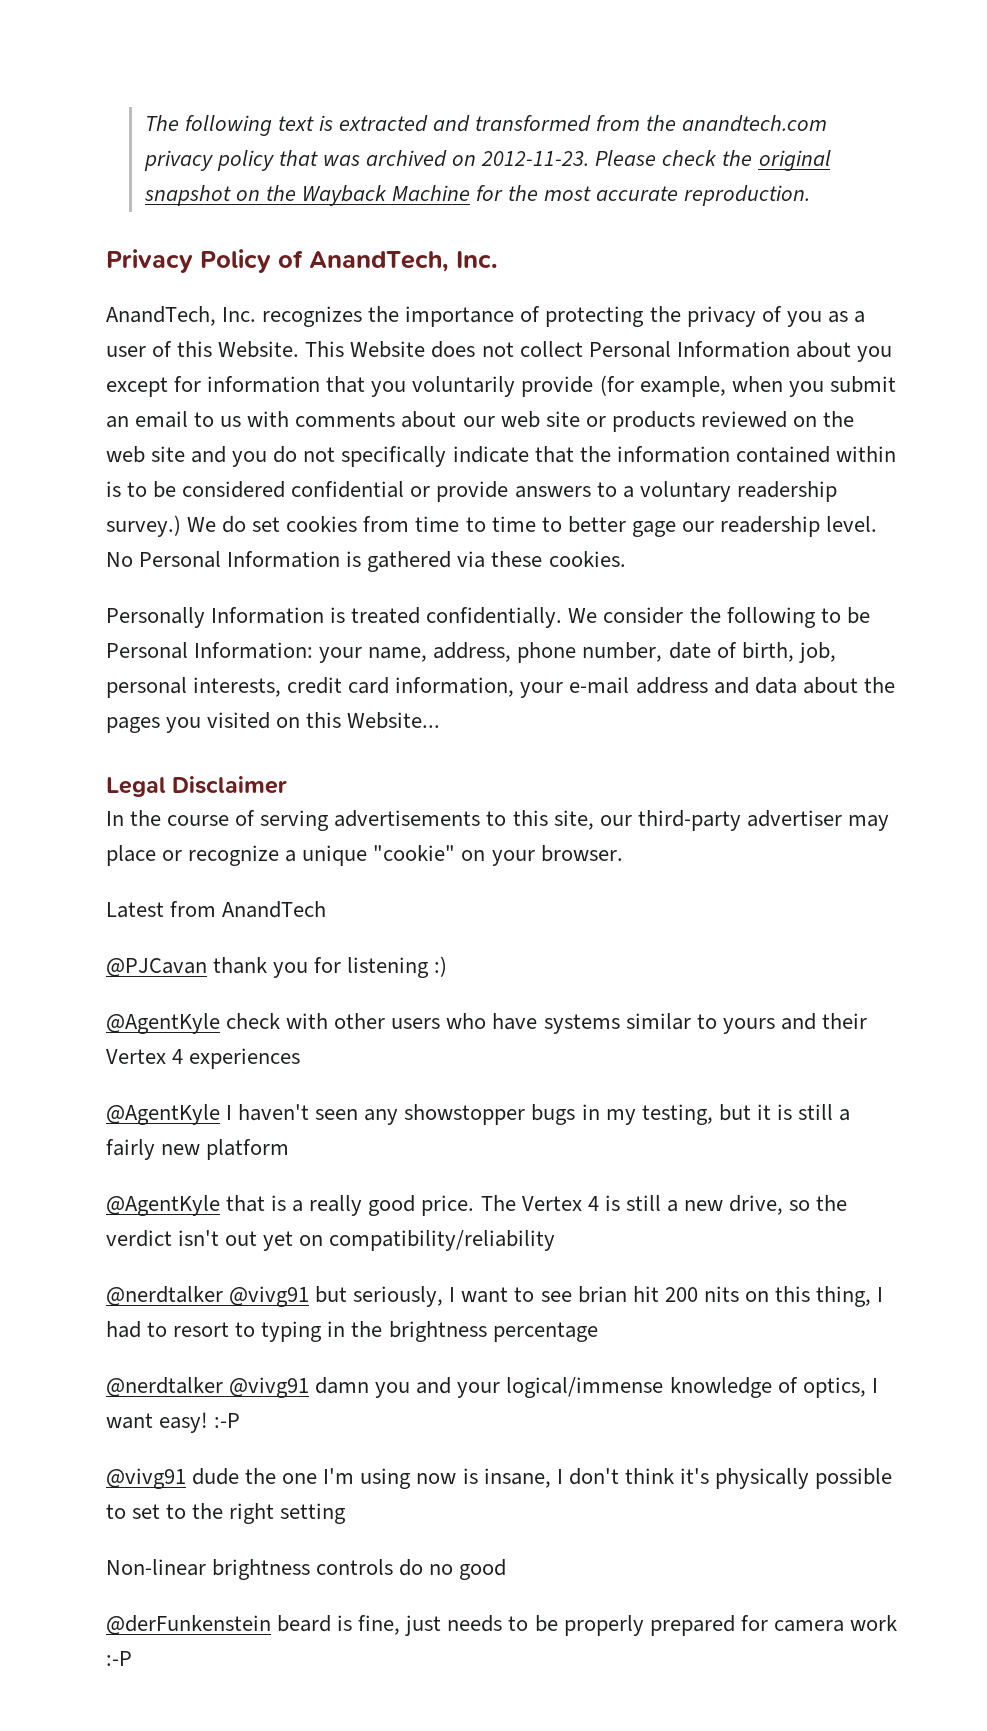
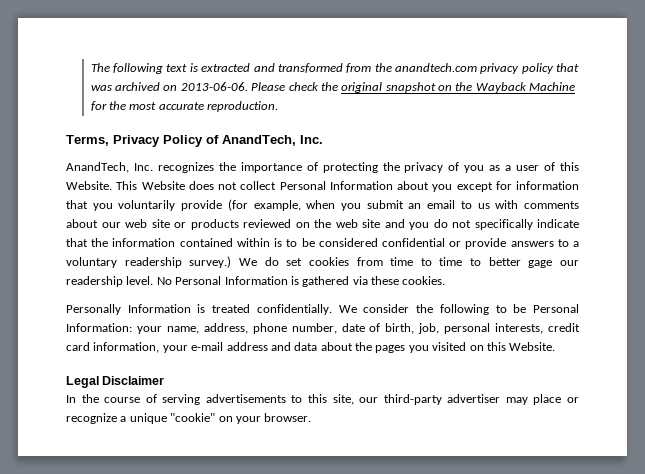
[481,151,590,166] 2012-11-23. -> [180,82,248,91] 2013-06-06.
(811, 195) none -> [66,135,109,146] Terms,
[347,712,441,729] Website... -> [509,342,556,351] Website.
[106,901,327,918] [106,956,448,978] [106,1013,867,1034] [106,1048,301,1069] [106,1104,851,1125] [106,1139,290,1160] [106,1195,848,1216] [106,1230,556,1251] [106,1286,884,1307] [106,1321,598,1342] [106,1377,878,1398] [106,1412,241,1433] [106,1468,893,1489] [106,1503,347,1524] [106,1559,507,1580] [106,1615,897,1636] [106,1651,132,1666] // Latest from AnandTech // @PJCavan thank you for listening :) // @AgentKyle check with other users who have systems similar to yours and their Vertex 4 experiences // @AgentKyle I haven't seen any showstopper bugs in my testing, but it is still a fairly new platform // @AgentKyle that is a really good price. The Vertex 4 is still a new drive, so the verdict isn't out yet on compatibility/reliability // @nerdtalker @vivg91 but seriously, I want to see brian hit 200 nits on this thing, I had to resort to typing in the brightness percentage // @nerdtalker @vivg91 damn you and your logical/immense knowledge of optics, I want easy! :-P // @vivg91 dude the one I'm using now is insane, I don't think it's physically possible to set to the right setting // Non-linear brightness controls do no good // @derFunkenstein beard is fine, just needs to be properly prepared for camera work :-P -> (312, 417) none

